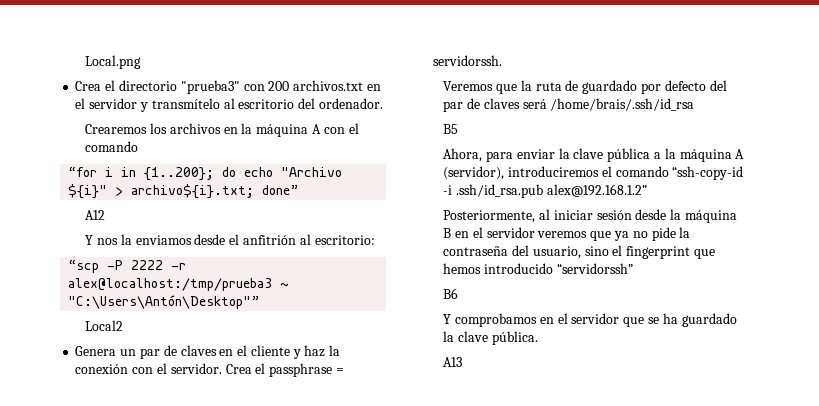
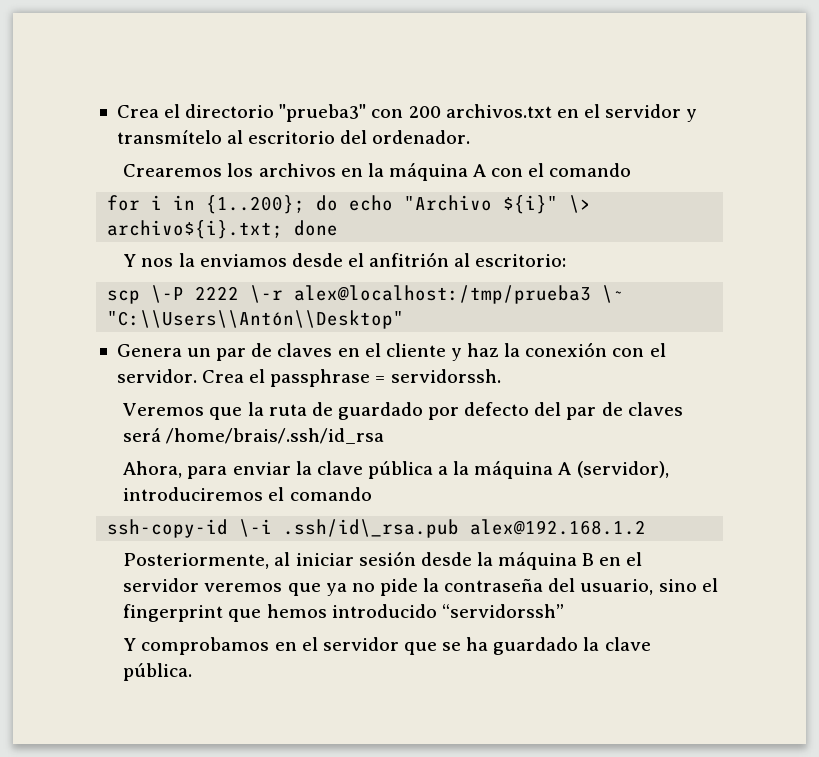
[85,55,142,69] Local.png // -> (116, 111) none
[68,167,98,177] “for -> [107,195,141,211] for
[115,184,300,199] [85,210,106,220] > archivo${i}.txt; done” // A12 -> [569,195,592,213] [107,220,339,239] \> archivo${i}.txt; done
[68,260,187,273] [68,278,289,291] [68,295,261,309] [85,320,124,331] “scp -P 2222 -r alex@localhost:/tmp/prueba3 ~ "C:\Users\Antón\Desktop"” // Local2 -> [107,285,625,304] [107,310,405,329] scp \-P 2222 \-r alex@localhost:/tmp/prueba3 \~ "C:\\Users\\Antón\\Desktop"
[443,124,459,134] // B5 -> (385, 436) none
[672,166,744,180] [443,184,647,198] “ssh-copy-id -i .ssh/id_rsa.pub alex@192.168.1.2” -> [107,519,647,538] // ssh-copy-id \-i .ssh/id\_rsa.pub alex@192.168.1.2
[443,288,459,299] // B6 -> (564, 611) none
[443,357,463,367] // A13 -> (193, 672) none

